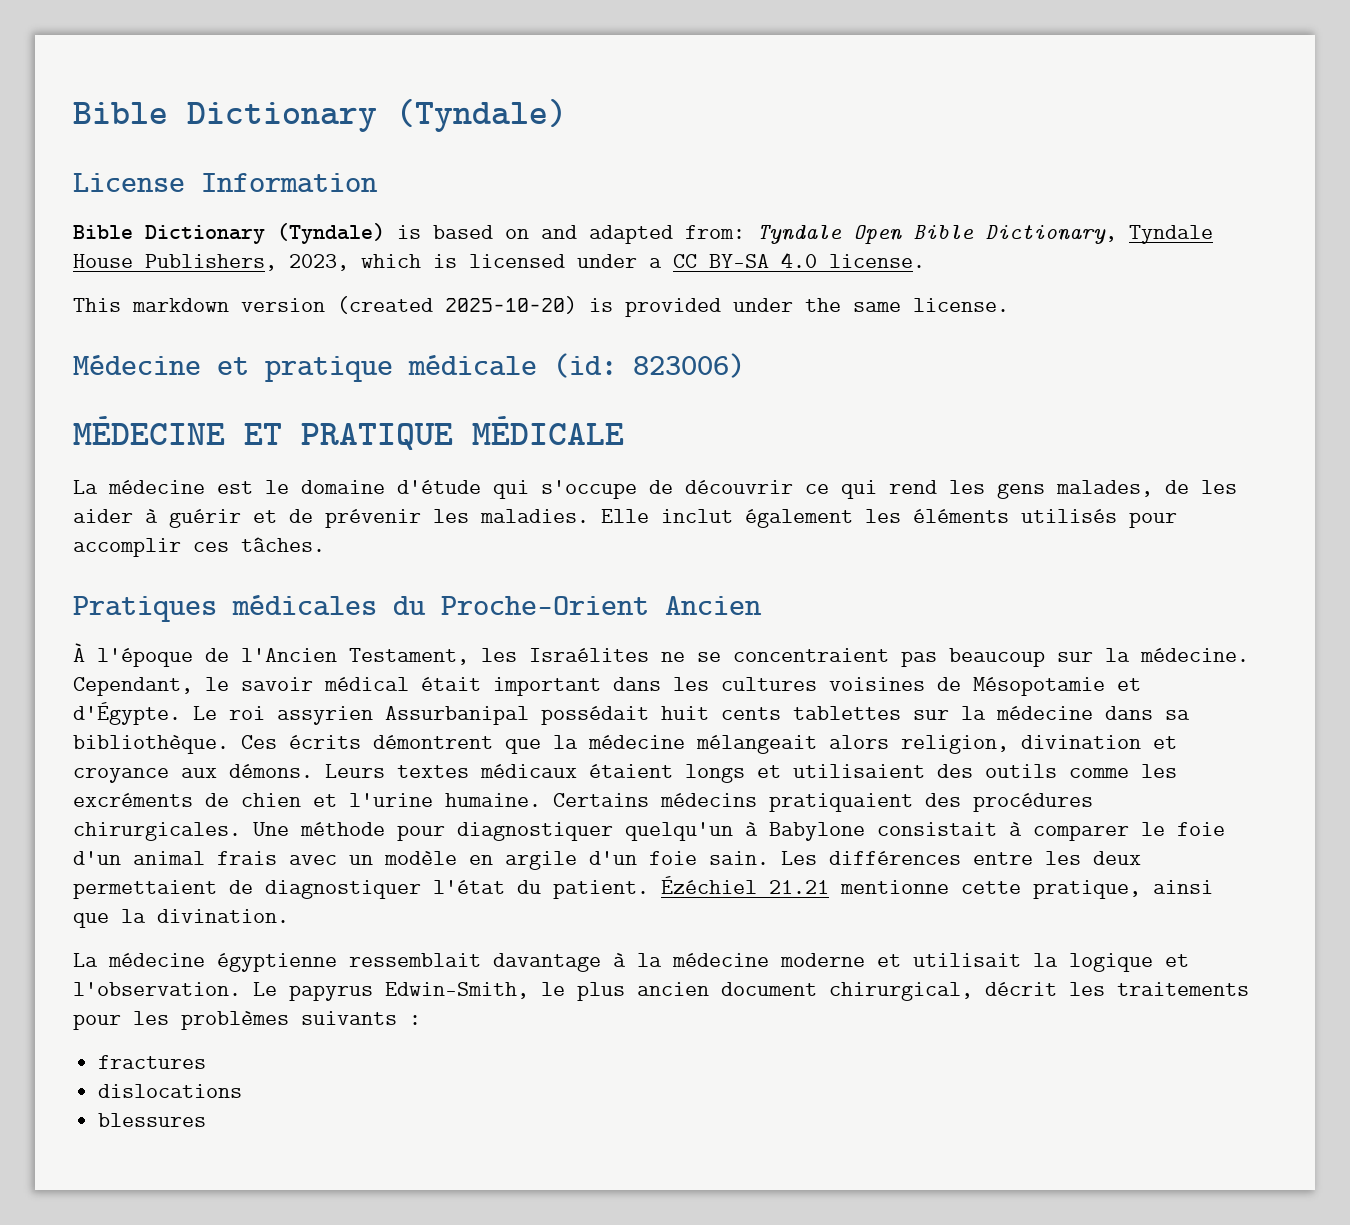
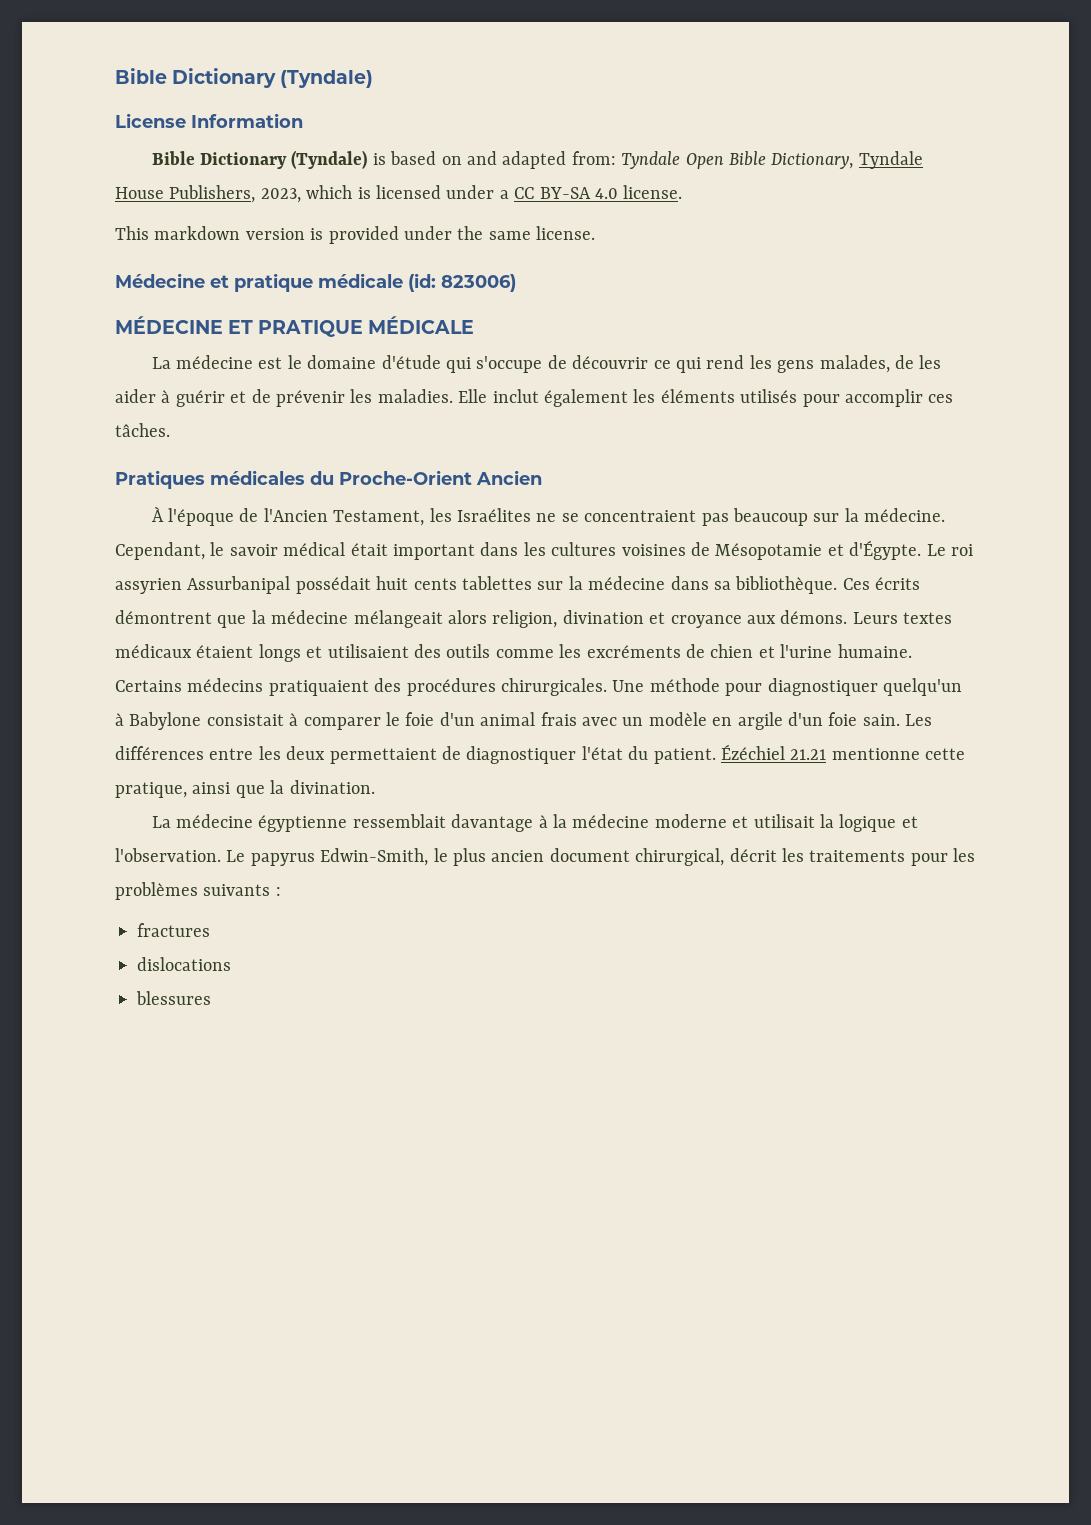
[337,296,577,314] (created 2025-10-20) -> (305, 234) none

